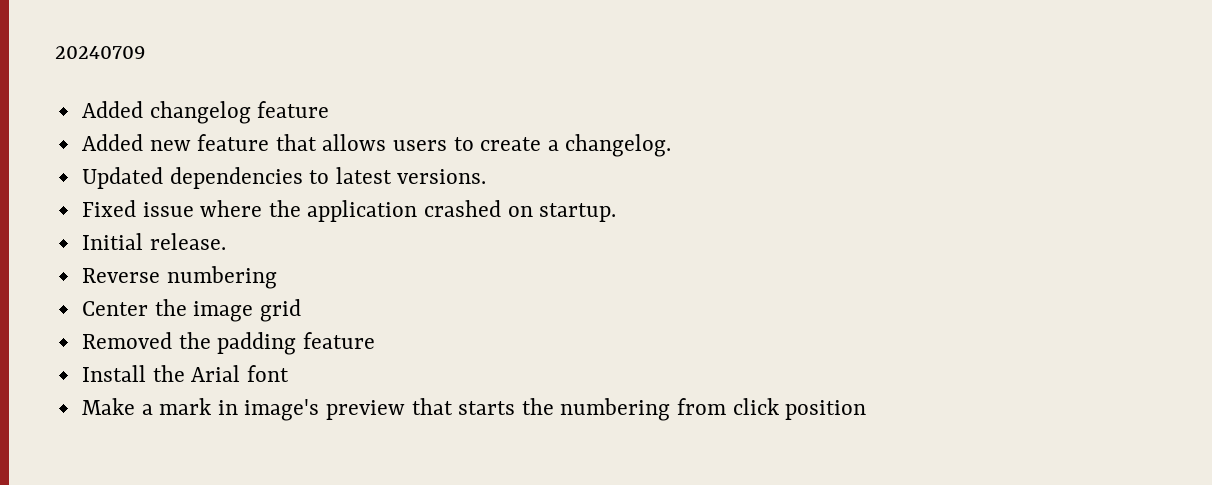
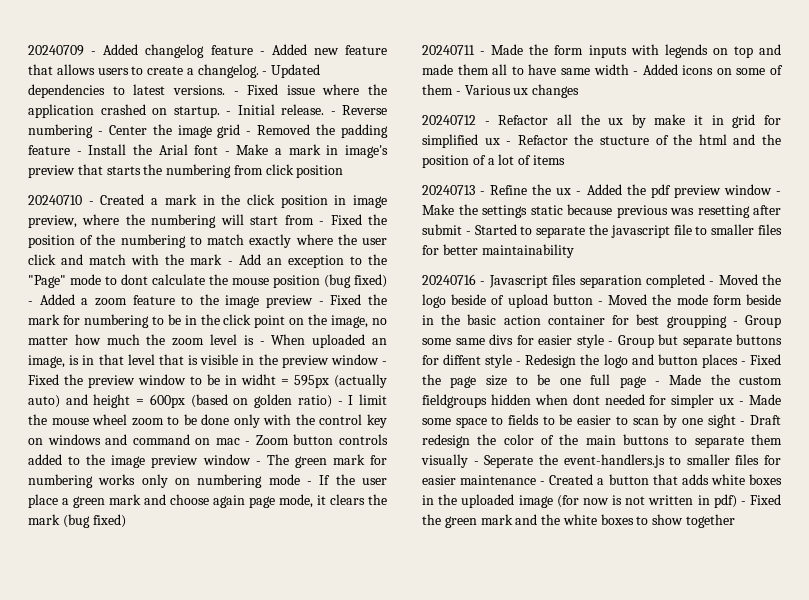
(146, 52) // -> [91,51,97,55] -
(330, 109) // -> [259,51,265,55] -
(672, 145) // -> [262,71,268,75] -
(487, 176) // -> [233,91,239,95] -
(617, 212) // -> [226,111,231,115] -
(226, 241) // -> [330,111,336,115] -
(277, 277) // -> [97,131,103,135] -
(301, 310) // -> [246,131,252,135] -
(375, 340) // -> [76,151,82,155] -
(289, 373) // -> [224,151,230,155] -
(867, 410) none -> [28,194,387,208] [28,214,388,228] [28,234,388,248] [28,254,387,268] [28,274,387,288] [28,294,387,308] [28,314,387,328] [28,334,388,348] [28,354,387,368] [28,374,387,388] [28,394,387,408] [28,414,387,428] [28,434,389,445] [28,454,387,468] [28,474,387,488] [28,494,387,508] [28,514,126,528] [422,44,781,58] [422,64,783,75] [422,84,580,98] [422,114,781,128] [422,134,781,148] [422,154,565,168] [422,184,781,198] [422,204,781,218] [422,224,782,238] [422,244,574,258] [422,274,781,288] [422,294,781,308] [422,314,781,328] [422,334,782,348] [422,354,781,368] [422,374,782,388] [422,394,781,408] [422,414,781,428] [422,434,782,448] [421,454,781,468] [422,474,782,485] [422,494,781,508] [422,514,736,528] // 20240710 - Created a mark in the click position in image preview, where the numbering will start from - Fixed the position of the numbering to match exactly where the user click and match with the mark - Add an exception to the "Page" mode to dont calculate the mouse position (bug fixed) - Added a zoom feature to the image preview - Fixed the mark for numbering to be in the click point on the image, no matter how much the zoom level is - When uploaded an image, is in that level that is visible in the preview window - Fixed the preview window to be in widht = 595px (actually auto) and height = 600px (based on golden ratio) - I limit the mouse wheel zoom to be done only with the control key on windows and command on mac - Zoom button controls added to the image preview window - The green mark for numbering works only on numbering mode - If the user place a green mark and choose again page mode, it clears the mark (bug fixed) // 20240711 - Made the form inputs with legends on top and made them all to have same width - Added icons on some of them - Various ux changes // 20240712 - Refactor all the ux by make it in grid for simplified ux - Refactor the stucture of the html and the position of a lot of items // 20240713 - Refine the ux - Added the pdf preview window - Make the settings static because previous was resetting after submit - Started to separate the javascript file to smaller files for better maintainability // 20240716 - Javascript files separation completed - Moved the logo beside of upload button - Moved the mode form beside in the basic action container for best groupping - Group some same divs for easier style - Group but separate buttons for diffent style - Redesign the logo and button places - Fixed the page size to be one full page - Made the custom fieldgroups hidden when dont needed for simpler ux - Made some space to fields to be easier to scan by one sight - Draft redesign the color of the main buttons to separate them visually - Seperate the event-handlers.js to smaller files for easier maintenance - Created a button that adds white boxes in the uploaded image (for now is not written in pdf) - Fixed the green mark and the white boxes to show together

